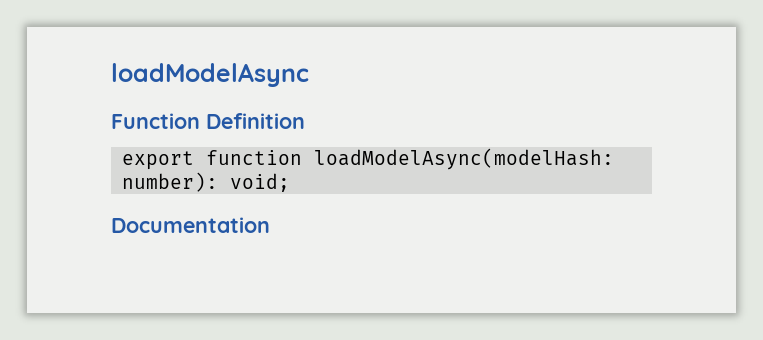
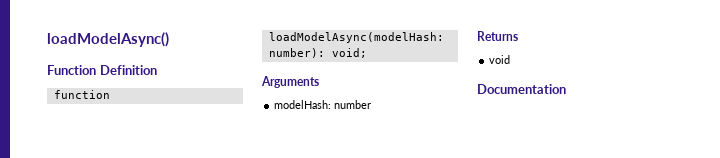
[111,63,309,87] loadModelAsync -> [47,32,169,47] loadModelAsync()
[122,151,195,170] export -> (157, 70) none
(291, 182) none -> [261,76,319,88] [274,100,372,109] [477,31,518,41] [489,55,511,64] // Arguments // modelHash: number // Returns // void

